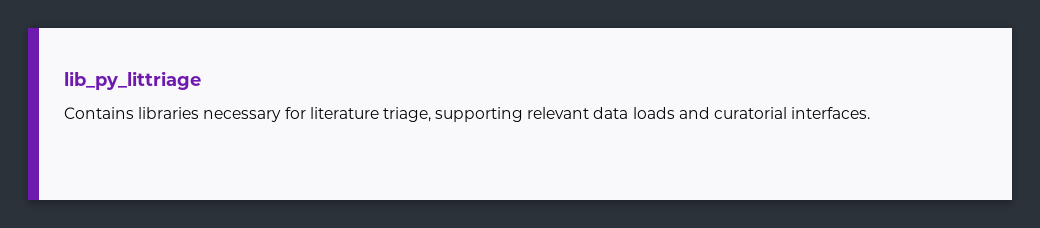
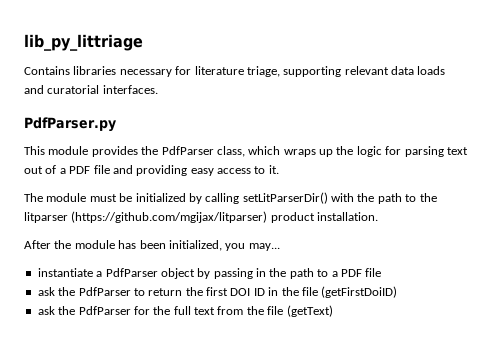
(871, 113) none -> [24,117,116,132] [24,146,468,157] [24,165,279,176] [24,192,437,204] [24,211,379,223] [24,240,280,251] [37,268,382,279] [37,286,398,298] [37,305,333,317] // PdfParser.py // This module provides the PdfParser class, which wraps up the logic for parsing text out of a PDF file and providing easy access to it. // The module must be initialized by calling setLitParserDir() with the path to the litparser (https://github.com/mgijax/litparser) product installation. // After the module has been initialized, you may... // instantiate a PdfParser object by passing in the path to a PDF file // ask the PdfParser to return the first DOI ID in the file (getFirstDoiID) // ask the PdfParser for the full text from the file (getText)

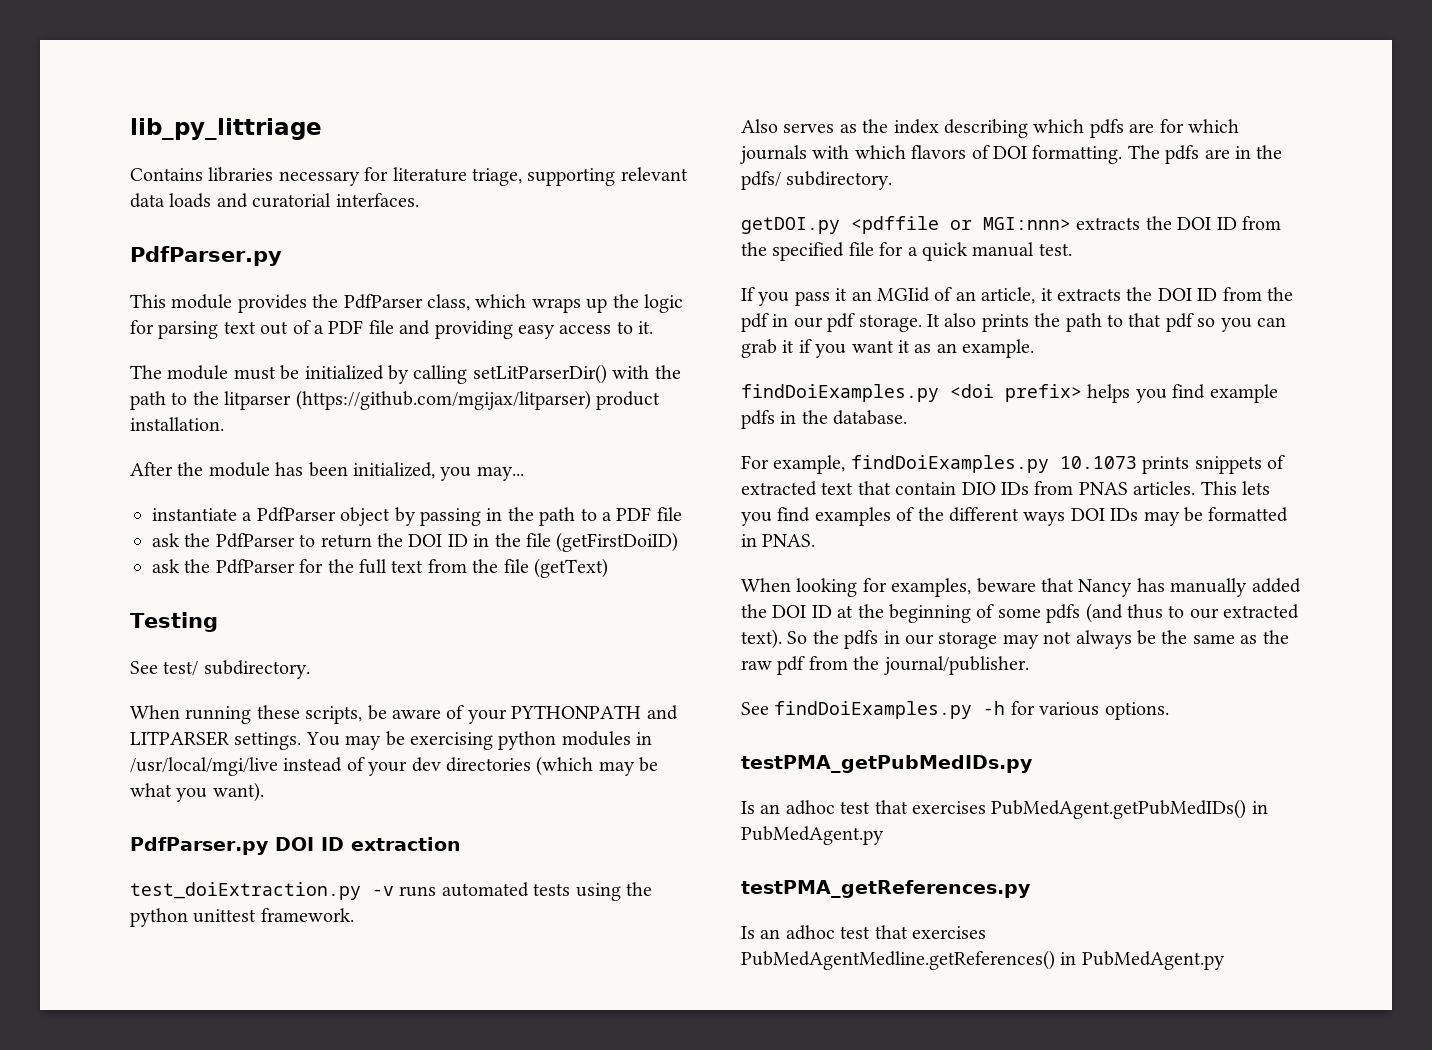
[206,287,228,296] first -> (403, 540) none
(333, 311) none -> [130,612,218,632] [130,660,310,679] [130,705,678,724] [130,731,653,750] [130,756,659,776] [130,782,264,802] [130,837,461,855] [130,882,652,901] [130,908,354,927] [741,119,1239,138] [740,145,1283,164] [741,171,893,190] [741,216,1281,234] [741,242,1072,261] [741,287,1293,306] [741,313,1286,332] [741,339,1035,358] [741,384,1278,403] [741,410,908,429] [741,455,1285,474] [741,481,1270,496] [741,507,1289,526] [741,534,816,547] [741,578,1301,597] [741,603,1300,623] [741,629,1289,649] [741,656,1029,675] [741,701,1169,720] [741,755,1033,773] [741,799,1268,819] [741,826,884,845] [741,880,1031,898] [741,925,986,940] [741,950,1225,970] // Testing // See test/ subdirectory. // When running these scripts, be aware of your PYTHONPATH and LITPARSER settings. You may be exercising python modules in /usr/local/mgi/live instead of your dev directories (which may be what you want). // PdfParser.py DOI ID extraction // test_doiExtraction.py -v runs automated tests using the python unittest framework. // Also serves as the index describing which pdfs are for which journals with which flavors of DOI formatting. The pdfs are in the pdfs/ subdirectory. // getDOI.py <pdffile or MGI:nnn> extracts the DOI ID from the specified file for a quick manual test. // If you pass it an MGIid of an article, it extracts the DOI ID from the pdf in our pdf storage. It also prints the path to that pdf so you can grab it if you want it as an example. // findDoiExamples.py <doi prefix> helps you find example pdfs in the database. // For example, findDoiExamples.py 10.1073 prints snippets of extracted text that contain DIO IDs from PNAS articles. This lets you find examples of the different ways DOI IDs may be formatted in PNAS. // When looking for examples, beware that Nancy has manually added the DOI ID at the beginning of some pdfs (and thus to our extracted text). So the pdfs in our storage may not always be the same as the raw pdf from the journal/publisher. // See findDoiExamples.py -h for various options. // testPMA_getPubMedIDs.py // Is an adhoc test that exercises PubMedAgent.getPubMedIDs() in PubMedAgent.py // testPMA_getReferences.py // Is an adhoc test that exercises PubMedAgentMedline.getReferences() in PubMedAgent.py

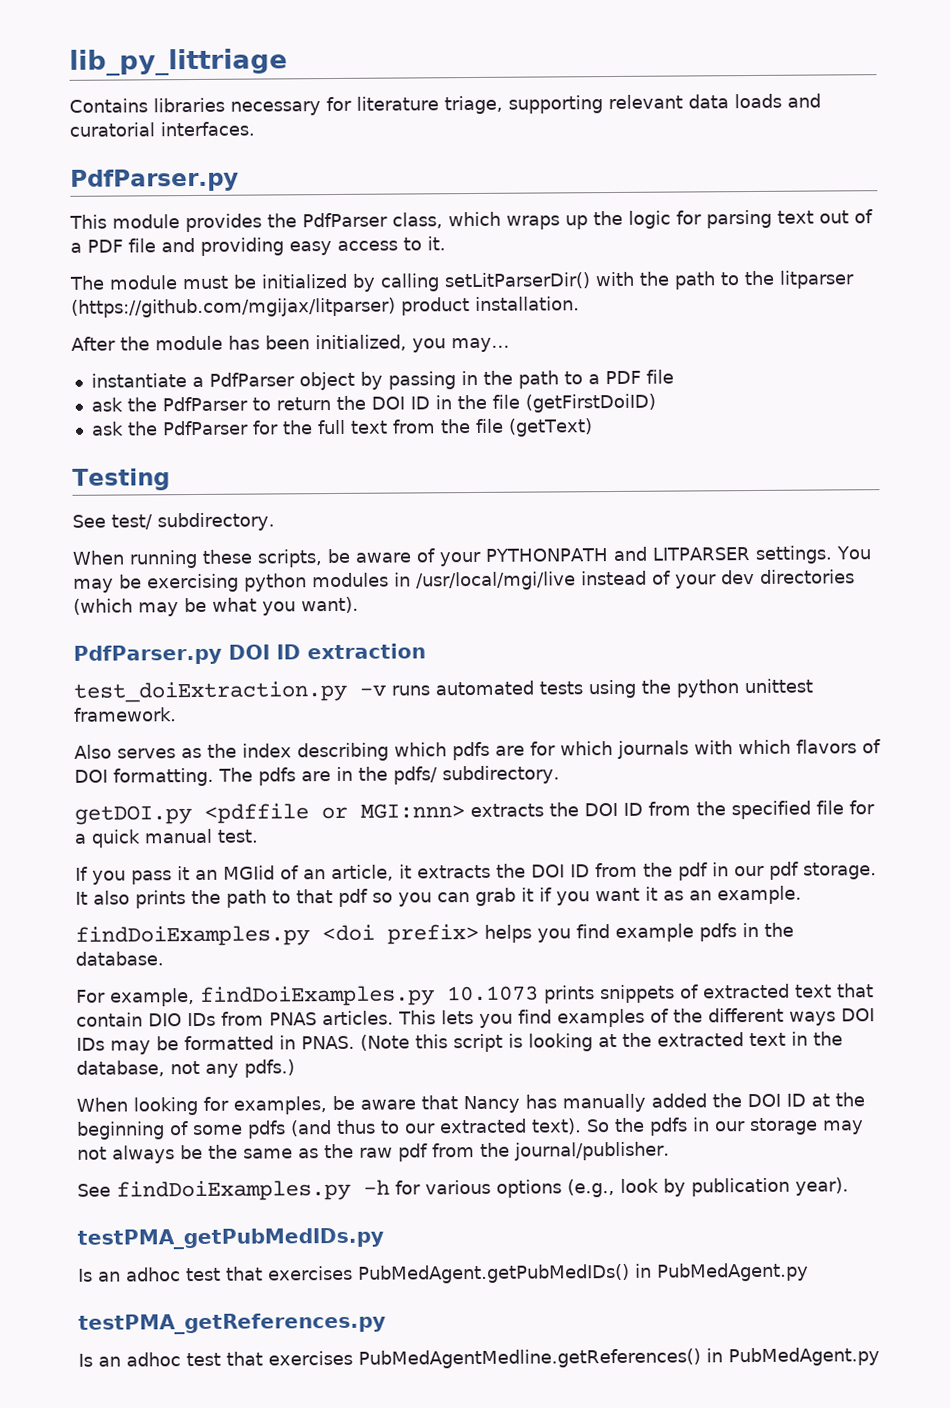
(816, 540) none -> [360,1031,843,1053] [76,1059,295,1078] (Note this script is looking at the extracted text in the database, not any pdfs.)
[976,578,1036,593] beware -> [332,1095,416,1111] be aware
[1104,702,1169,720] options. -> [496,1177,849,1198] options (e.g., look by publication year).

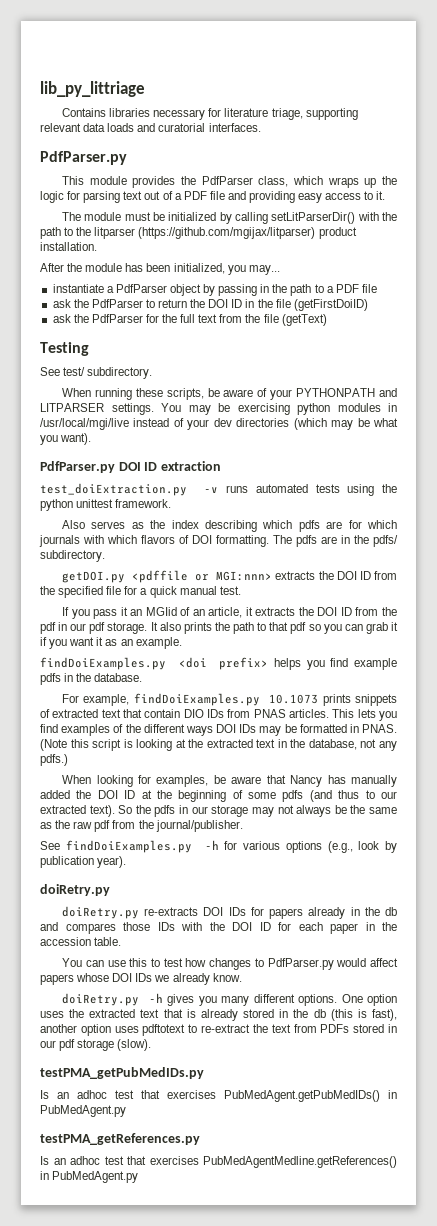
(849, 1186) none -> [40,884,110,896] [62,906,398,919] [40,922,397,934] [40,937,122,946] [62,958,398,970] [40,973,242,985] [62,993,397,1006] [40,1009,397,1021] [40,1024,397,1036] [40,1039,152,1051] // doiRetry.py // doiRetry.py re-extracts DOI IDs for papers already in the db and compares those IDs with the DOI ID for each paper in the accession table. // You can use this to test how changes to PdfParser.py would affect papers whose DOI IDs we already know. // doiRetry.py -h gives you many different options. One option uses the extracted text that is already stored in the db (this is fast), another option uses pdftotext to re-extract the text from PDFs stored in our pdf storage (slow).

